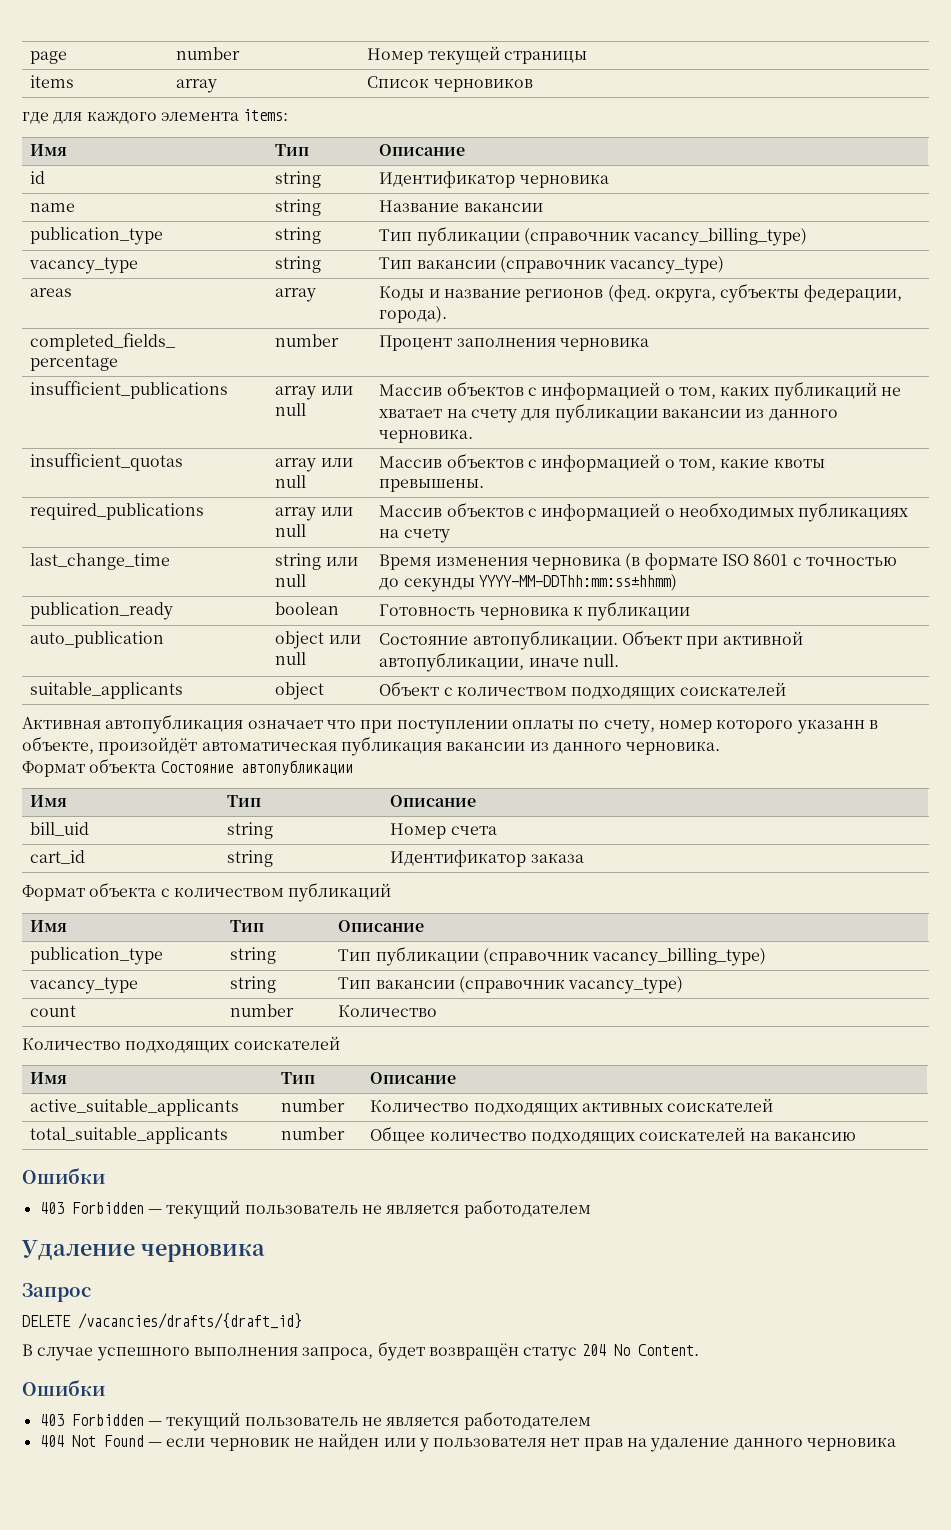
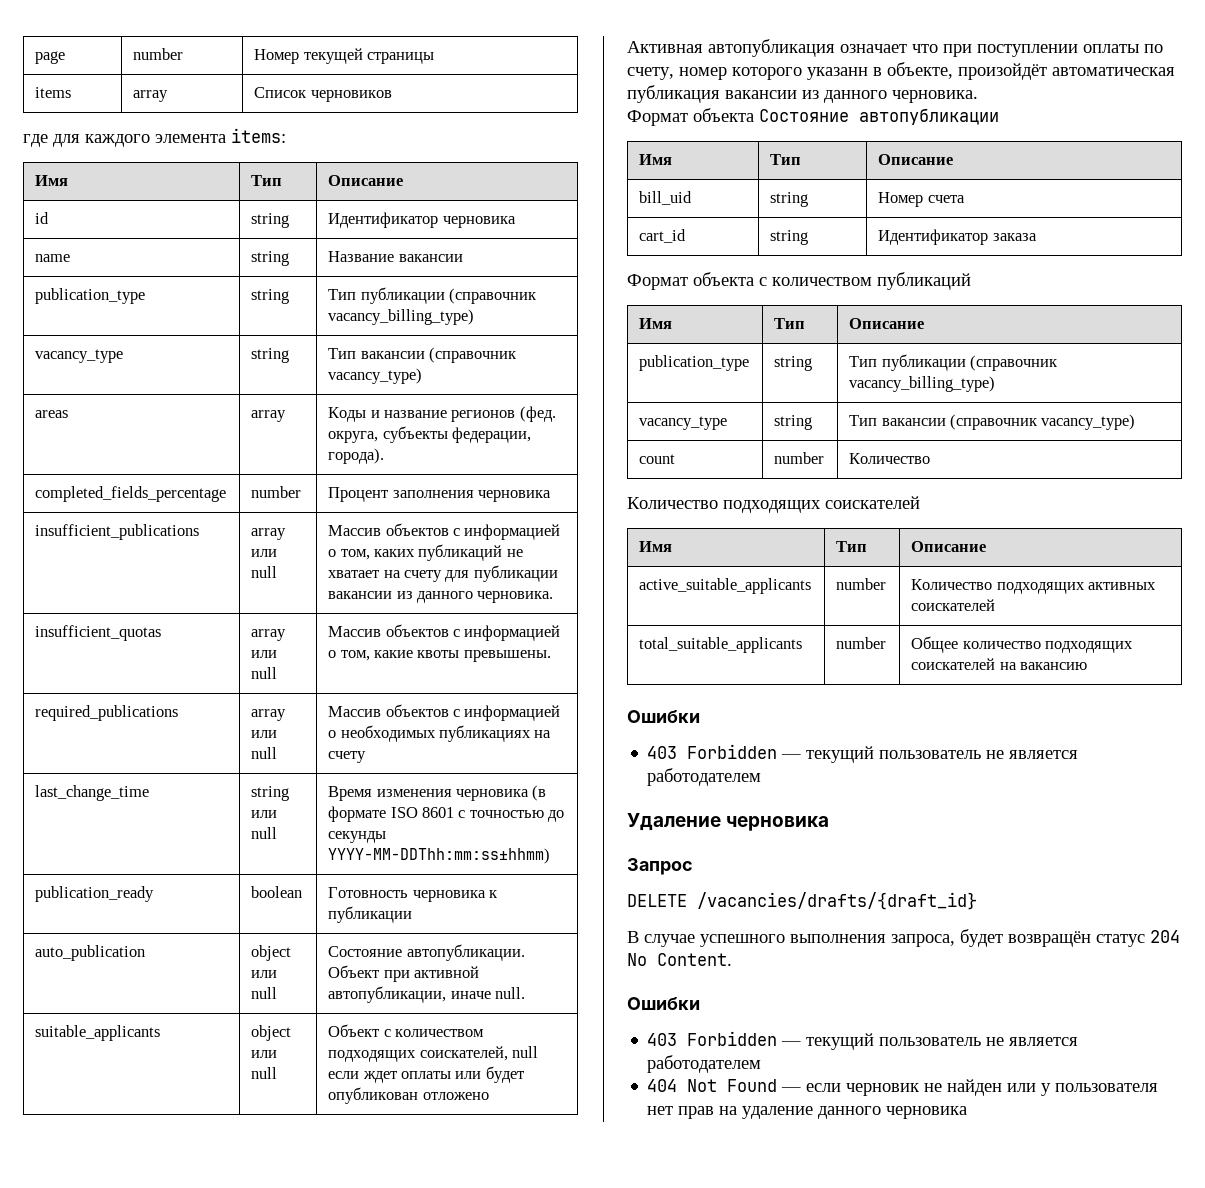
(325, 691) none -> [251,1050,278,1058] [251,1067,278,1079] или null
[679,682,786,696] соискателей -> [419,1046,538,1061] [328,1066,524,1083] [328,1087,489,1104] соискателей, null если ждет оплаты или будет опубликован отложено

